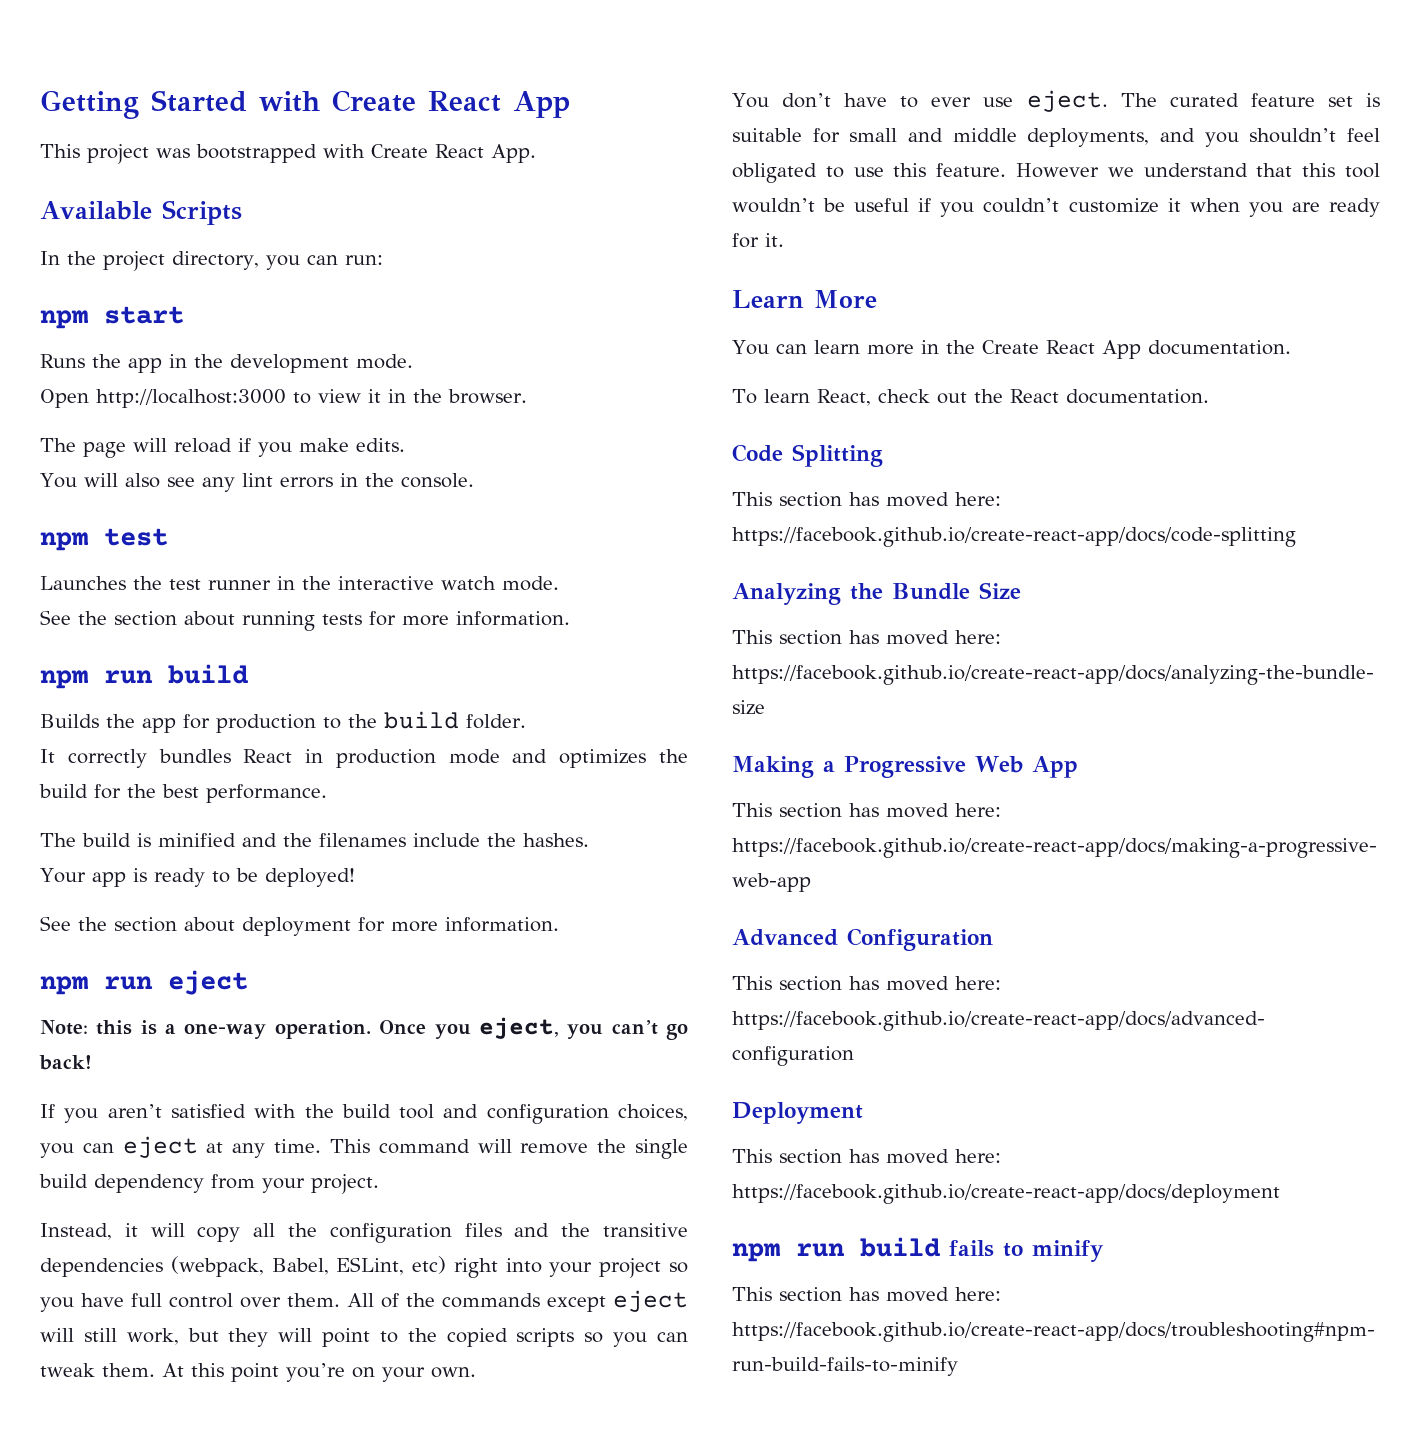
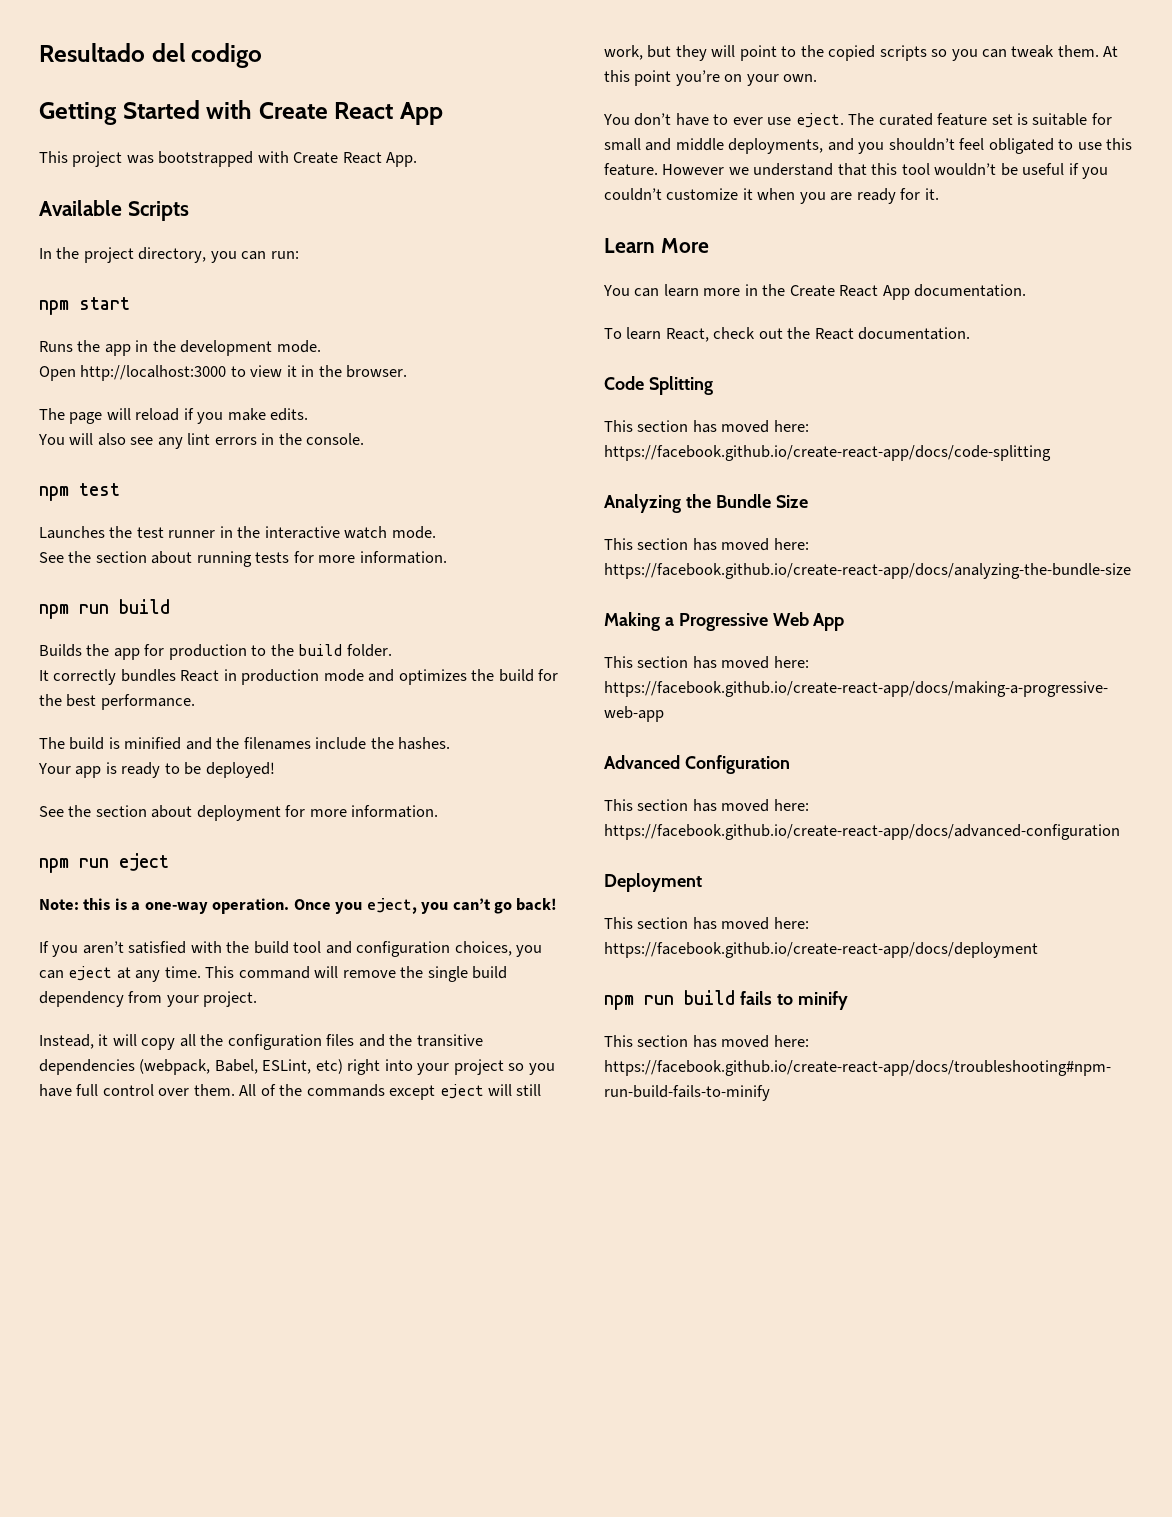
(40, 104) none -> [39,43,263,68] Resultado del codigo //

